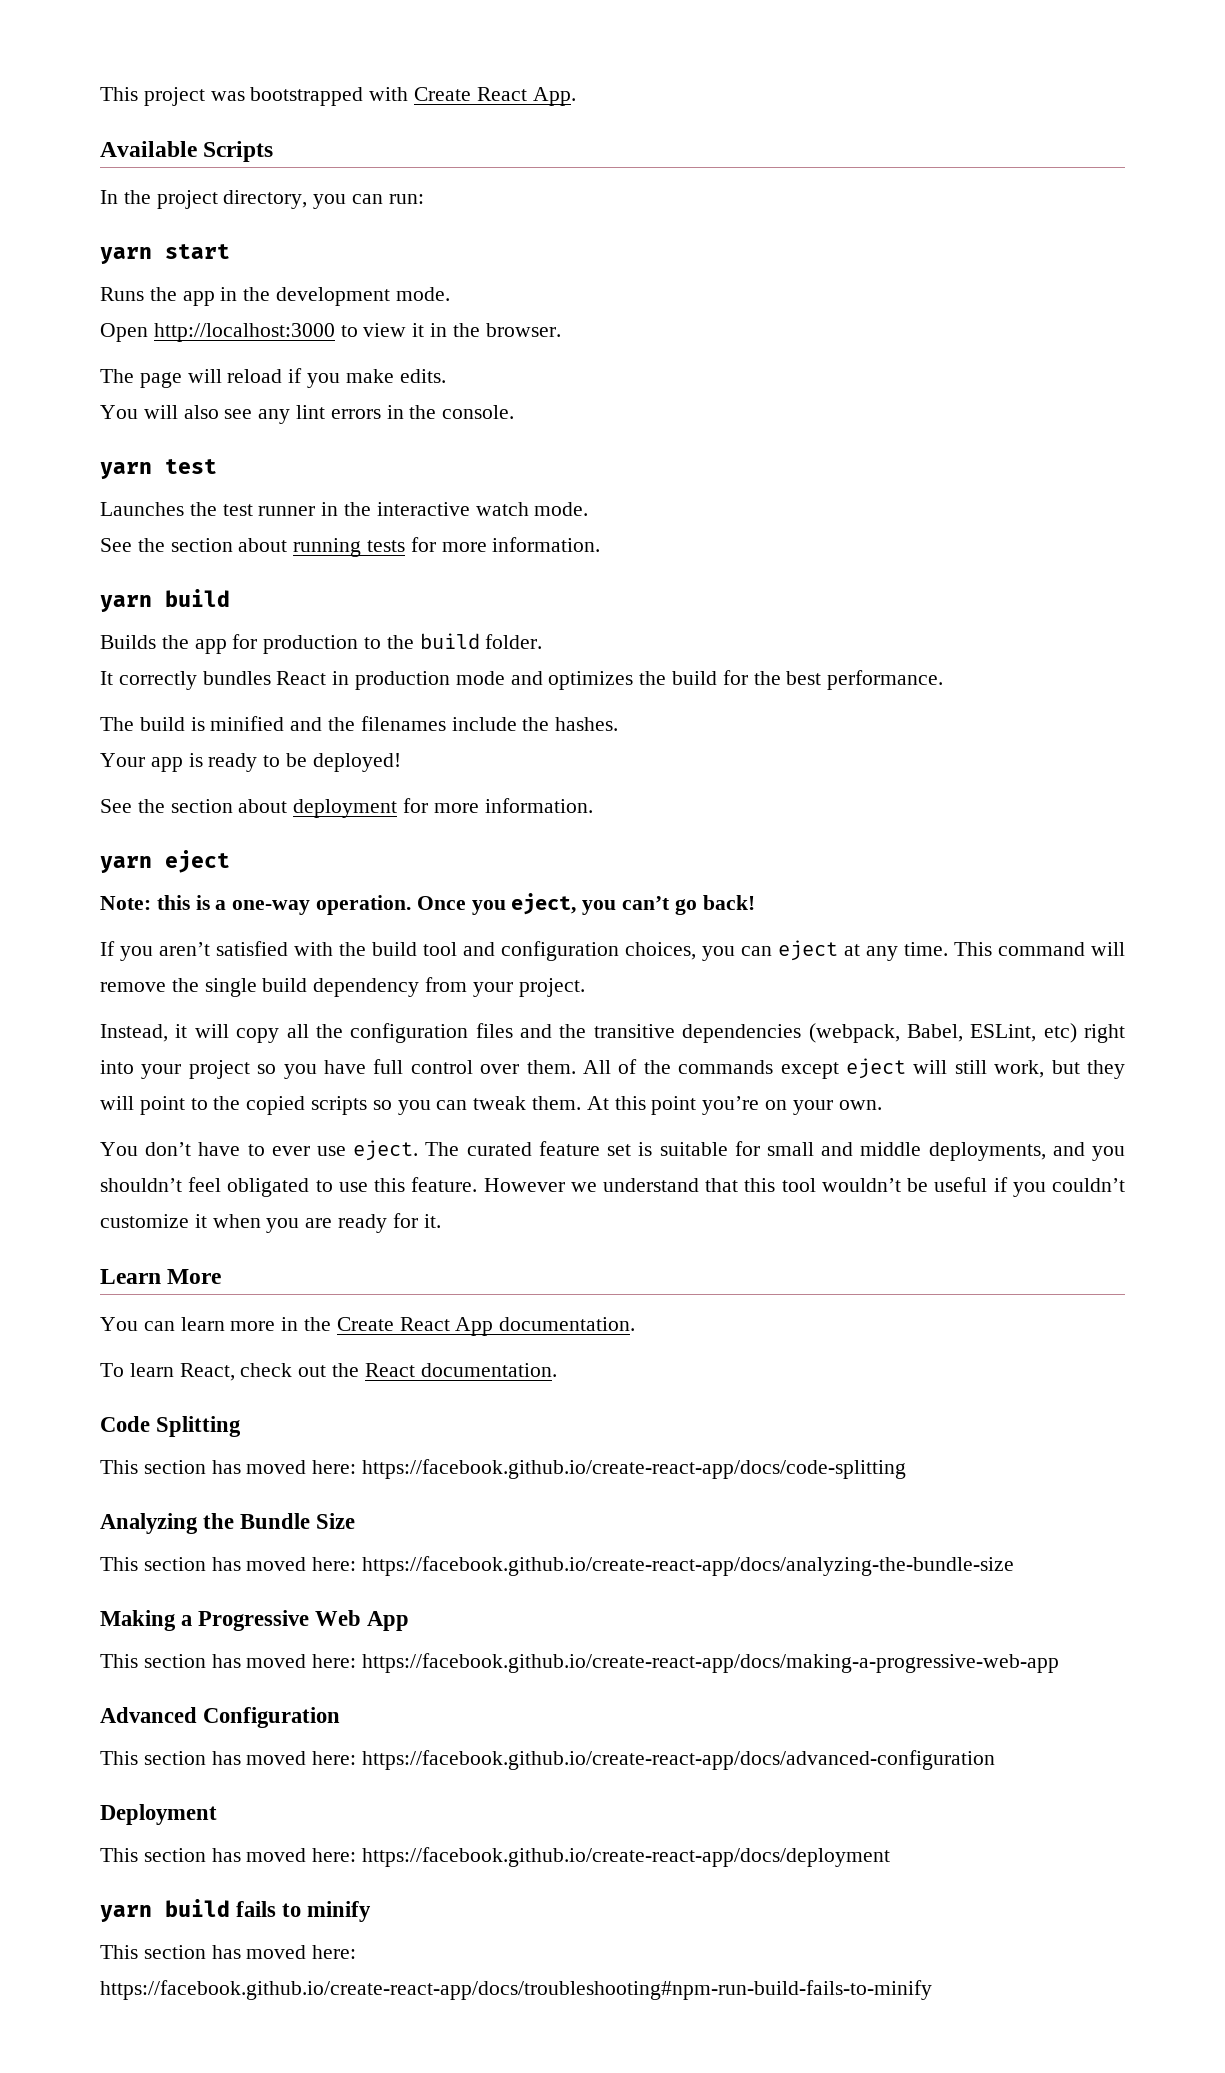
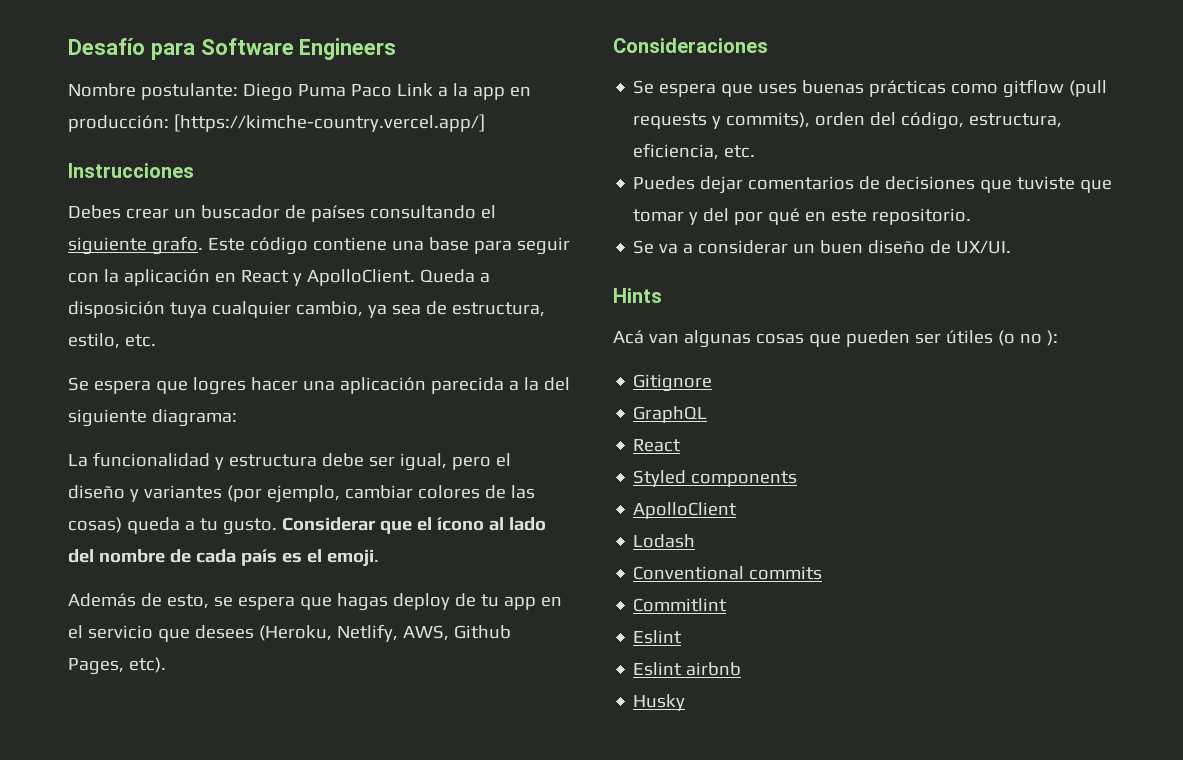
[100,87,576,106] [100,141,274,162] [100,190,424,209] [100,244,230,264] [100,287,450,306] [100,323,561,342] [100,368,446,388] [100,405,515,424] [100,459,217,479] [100,502,589,516] [100,537,601,557] [100,589,230,612] [100,633,543,654] [100,670,944,690] [100,716,619,731] [100,753,401,772] [100,798,593,818] [100,850,230,873] [100,893,755,915] [100,940,1125,961] [100,977,585,997] [100,1023,1125,1043] [100,1058,1125,1079] [100,1096,882,1115] [100,1140,1125,1161] [100,1177,1125,1197] [100,1213,441,1233] [100,1269,222,1284] [100,1317,636,1336] [100,1363,557,1381] [100,1416,242,1437] [100,1459,907,1479] [100,1513,356,1534] [100,1556,1015,1576] [100,1610,410,1631] [100,1653,1060,1673] [100,1707,341,1728] [100,1750,996,1770] [100,1804,217,1825] [100,1847,891,1867] [100,1899,372,1922] [100,1945,357,1959] [100,1980,932,2000] This project was bootstrapped with Create React App. // Available Scripts // In the project directory, you can run: // yarn start // Runs the app in the development mode. // Open http://localhost:3000 to view it in the browser. // The page will reload if you make edits. // You will also see any lint errors in the console. // yarn test // Launches the test runner in the interactive watch mode. // See the section about running tests for more information. // yarn build // Builds the app for production to the build folder. // It correctly bundles React in production mode and optimizes the build for the best performance. // The build is minified and the filenames include the hashes. // Your app is ready to be deployed! // See the section about deployment for more information. // yarn eject // Note: this is a one-way operation. Once you eject, you can’t go back! // If you aren’t satisfied with the build tool and configuration choices, you can eject at any time. This command will remove the single build dependency from your project. // Instead, it will copy all the configuration files and the transitive dependencies (webpack, Babel, ESLint, etc) right into your project so you have full control over them. All of the commands except eject will still work, but they will point to the copied scripts so you can tweak them. At this point you’re on your own. // You don’t have to ever use eject. The curated feature set is suitable for small and middle deployments, and you shouldn’t feel obligated to use this feature. However we understand that this tool wouldn’t be useful if you couldn’t customize it when you are ready for it. // Learn More // You can learn more in the Create React App documentation. // To learn React, check out the React documentation. // Code Splitting // This section has moved here: https://facebook.github.io/create-react-app/docs/code-splitting // Analyzing the Bundle Size // This section has moved here: https://facebook.github.io/create-react-app/docs/analyzing-the-bundle-size // Making a Progressive Web App // This section has moved here: https://facebook.github.io/create-react-app/docs/making-a-progressive-web-app // Advanced Configuration // This section has moved here: https://facebook.github.io/create-react-app/docs/advanced-configuration // Deployment // This section has moved here: https://facebook.github.io/create-react-app/docs/deployment // yarn build fails to minify // This section has moved here: https://facebook.github.io/create-react-app/docs/troubleshooting#npm-run-build-fails-to-minify -> [68,38,397,60] [68,83,531,101] [68,114,485,132] [68,163,194,178] [68,205,496,222] [68,236,570,255] [68,269,490,286] [68,301,545,318] [68,333,156,349] [68,377,570,395] [68,409,237,427] [68,452,511,471] [68,485,535,503] [68,517,546,535] [68,549,379,567] [68,593,562,611] [68,624,511,642] [68,657,166,675] [613,38,768,53] [633,79,1108,98] [633,112,1063,130] [633,143,756,160] [633,176,1113,194] [633,208,972,225] [633,240,1012,254] [613,288,662,303] [613,330,1058,348] [633,374,713,392] [633,406,708,423] [633,439,682,452] [633,470,798,487] [633,502,738,519] [633,534,696,548] [633,566,823,580] [633,598,728,612] [633,630,683,644] [633,662,742,676] [633,694,686,711] Desafío para Software Engineers // Nombre postulante: Diego Puma Paco Link a la app en producción: [https://kimche-country.vercel.app/] // Instrucciones // Debes crear un buscador de países consultando el siguiente grafo. Este código contiene una base para seguir con la aplicación en React y ApolloClient. Queda a disposición tuya cualquier cambio, ya sea de estructura, estilo, etc. // Se espera que logres hacer una aplicación parecida a la del siguiente diagrama: // La funcionalidad y estructura debe ser igual, pero el diseño y variantes (por ejemplo, cambiar colores de las cosas) queda a tu gusto. Considerar que el ícono al lado del nombre de cada país es el emoji. // Además de esto, se espera que hagas deploy de tu app en el servicio que desees (Heroku, Netlify, AWS, Github Pages, etc). // Consideraciones // Se espera que uses buenas prácticas como gitflow (pull requests y commits), orden del código, estructura, eficiencia, etc. // Puedes dejar comentarios de decisiones que tuviste que tomar y del por qué en este repositorio. // Se va a considerar un buen diseño de UX/UI. // Hints // Acá van algunas cosas que pueden ser útiles (o no ): // Gitignore // GraphQL // React // Styled components // ApolloClient // Lodash // Conventional commits // Commitlint // Eslint // Eslint airbnb // Husky

